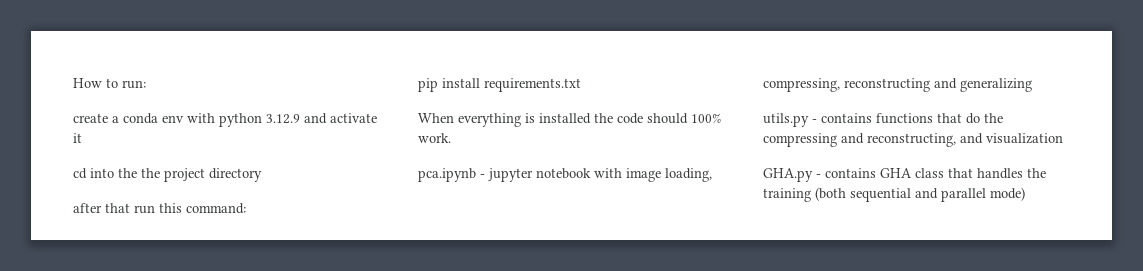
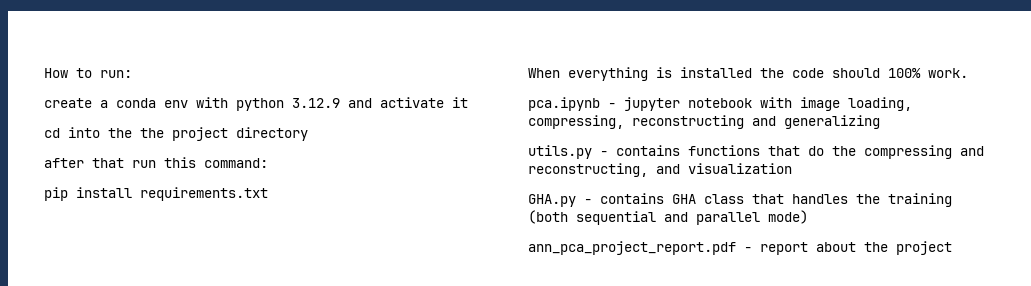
(1025, 194) none -> [528,241,952,255] // ann_pca_project_report.pdf - report about the project

